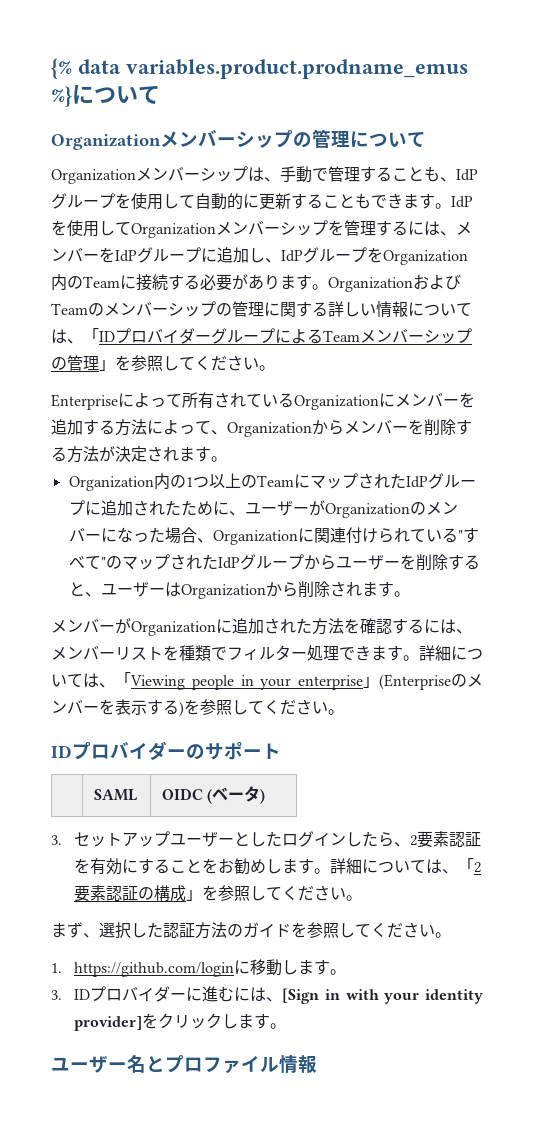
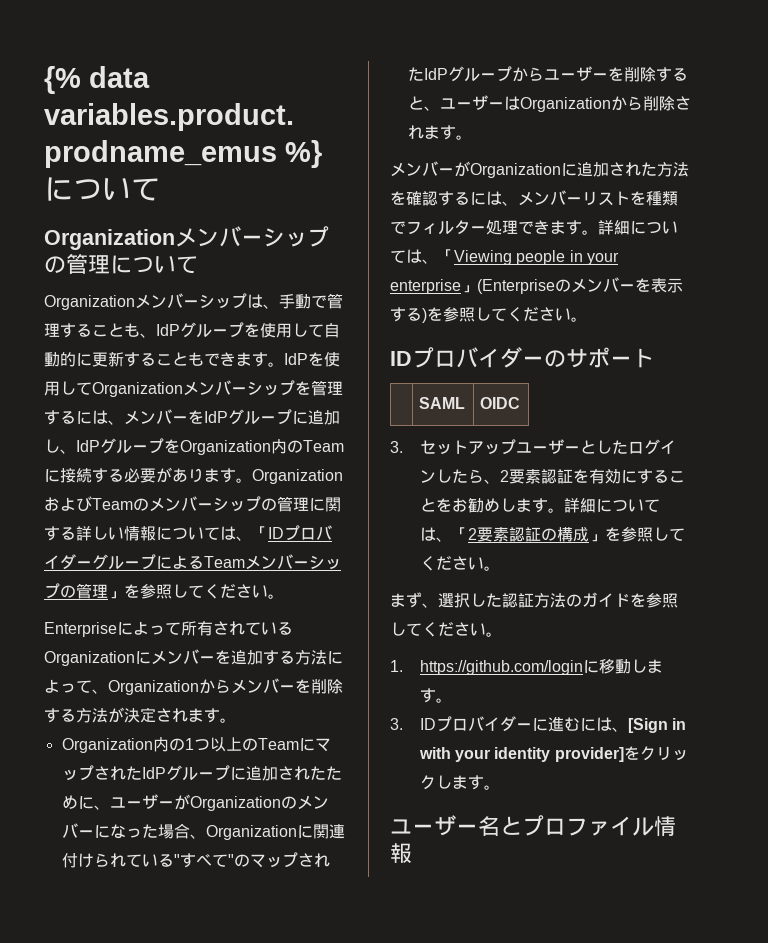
[207,786,266,804] (ベータ) -> (521, 403) none

